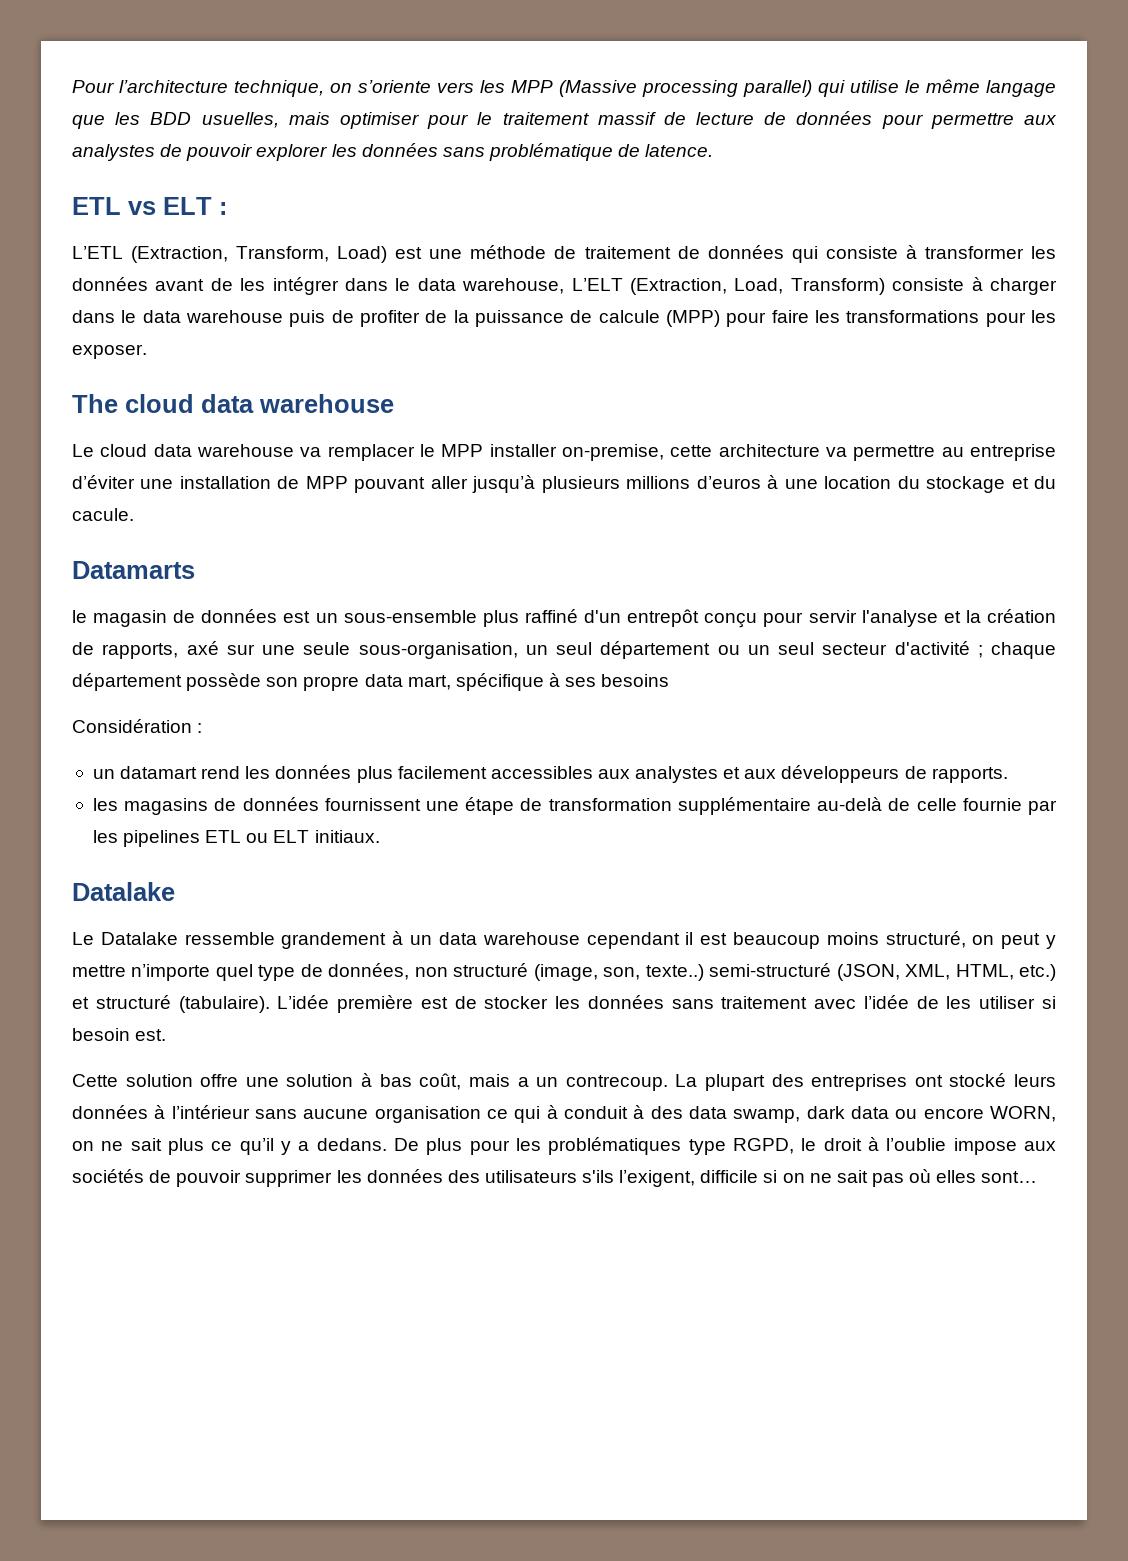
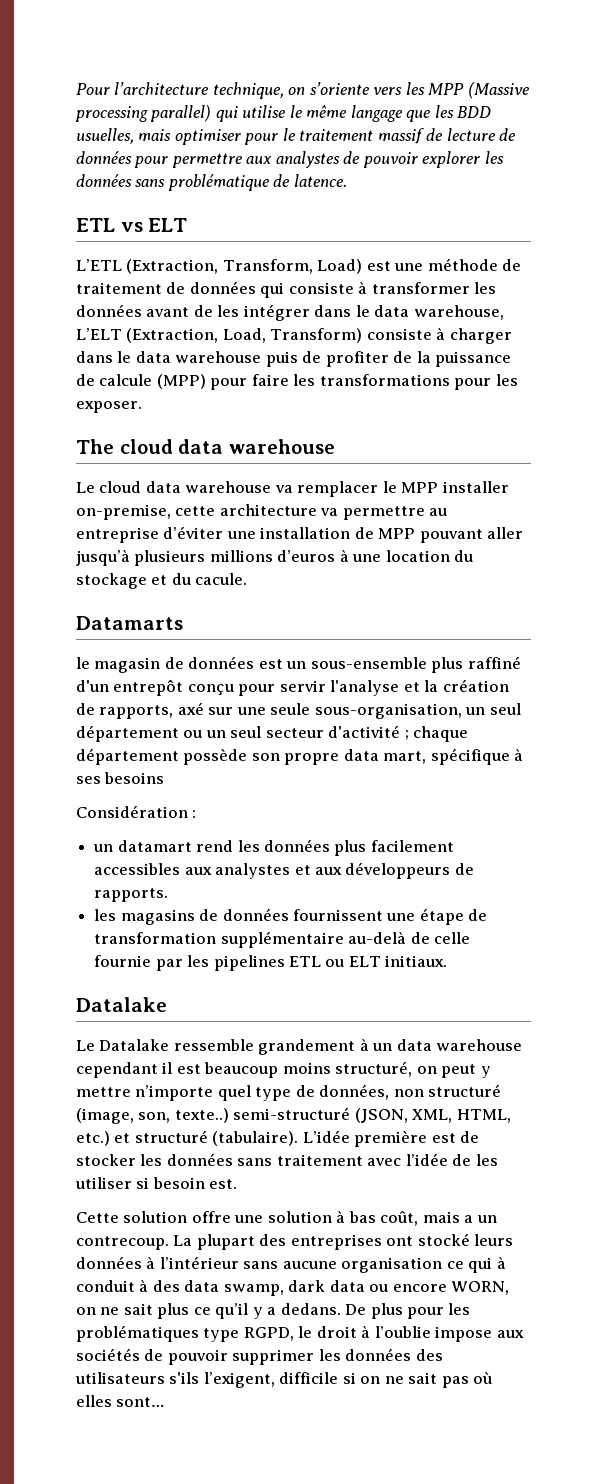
[219,202,227,215] : -> (188, 225) none

